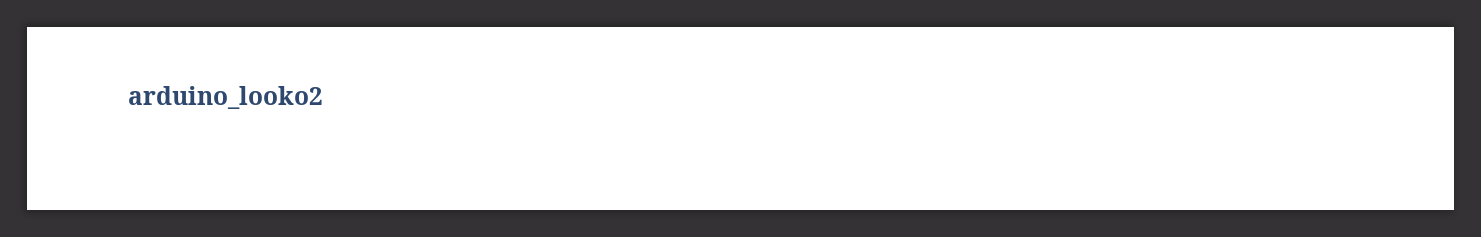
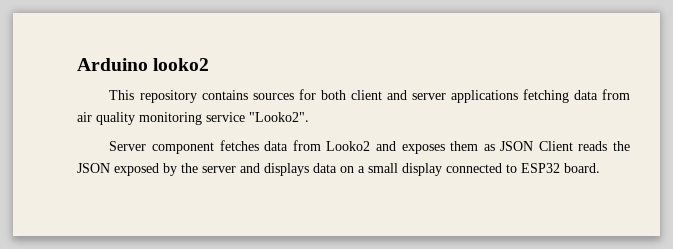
[128,86,323,109] arduino_looko2 -> [77,58,210,71] [109,89,631,103] [77,112,309,125] [109,140,630,154] [77,163,600,176] Arduino looko2 // This repository contains sources for both client and server applications fetching data from air quality monitoring service "Looko2". // Server component fetches data from Looko2 and exposes them as JSON Client reads the JSON exposed by the server and displays data on a small display connected to ESP32 board.

